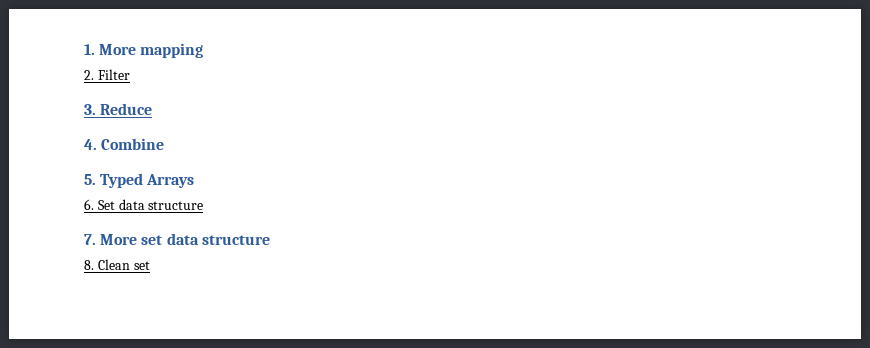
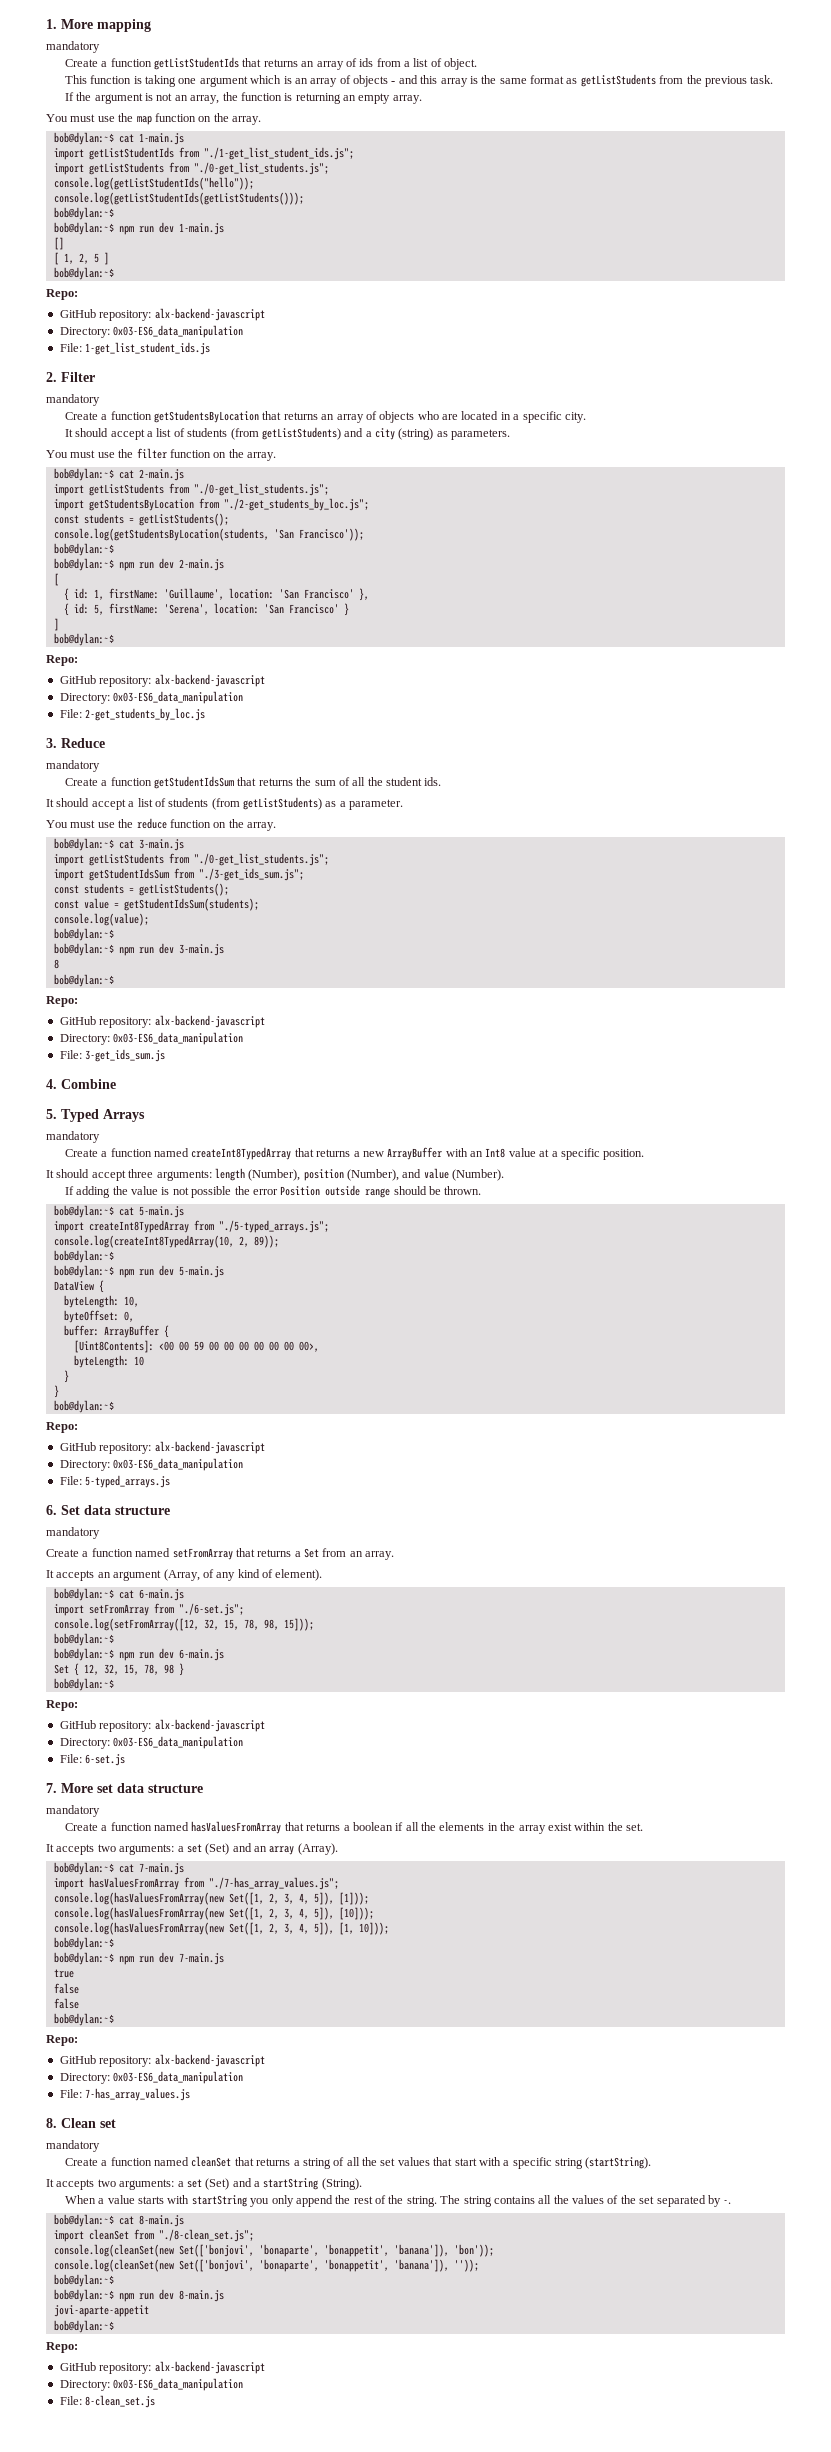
[84,69,130,80] [84,103,153,115] 2. Filter // 3. Reduce -> [46,41,100,53] [64,57,478,70] [64,74,774,87] [64,92,422,104] [46,113,261,125] [53,132,184,145] [53,147,354,160] [53,162,329,175] [53,177,254,190] [53,192,304,205] [53,207,114,220] [53,222,224,235] [53,237,64,250] [53,252,109,265] [53,267,114,280] [46,289,78,300] [59,308,265,321] [59,325,244,338] [59,342,211,355] [46,372,95,382] [46,394,100,406] [64,410,586,423] [64,427,511,440] [46,448,276,461] [53,468,184,481] [53,483,329,496] [53,498,369,511] [53,513,229,526] [53,528,364,541] [53,543,114,556] [53,558,224,571] [53,573,59,586] [63,588,369,601] [63,603,349,616] [53,618,59,631] [53,633,114,646] [46,655,78,666] [59,674,265,687] [59,691,244,704] [59,708,206,721] [46,738,105,748] [46,760,100,772] [64,776,442,789] [46,797,404,810] [46,818,276,831] [53,838,184,851] [53,853,329,866] [53,868,304,881] [53,883,229,896] [53,898,259,911] [53,913,149,926] [53,928,114,941] [53,943,224,956] [53,959,59,969] [53,974,114,987] [46,996,78,1007] [59,1015,265,1028] [59,1032,244,1045] [59,1049,166,1062] mandatory // Create a function getListStudentIds that returns an array of ids from a list of object. // This function is taking one argument which is an array of objects - and this array is the same format as getListStudents from the previous task. // If the argument is not an array, the function is returning an empty array. // You must use the map function on the array. // bob@dylan:~$ cat 1-main.js // import getListStudentIds from "./1-get_list_student_ids.js"; // import getListStudents from "./0-get_list_students.js"; // console.log(getListStudentIds("hello")); // console.log(getListStudentIds(getListStudents())); // bob@dylan:~$ // bob@dylan:~$ npm run dev 1-main.js // [] // [ 1, 2, 5 ] // bob@dylan:~$ // Repo: // GitHub repository: alx-backend-javascript // Directory: 0x03-ES6_data_manipulation // File: 1-get_list_student_ids.js // 2. Filter // mandatory // Create a function getStudentsByLocation that returns an array of objects who are located in a specific city. // It should accept a list of students (from getListStudents) and a city (string) as parameters. // You must use the filter function on the array. // bob@dylan:~$ cat 2-main.js // import getListStudents from "./0-get_list_students.js"; // import getStudentsByLocation from "./2-get_students_by_loc.js"; // const students = getListStudents(); // console.log(getStudentsByLocation(students, 'San Francisco')); // bob@dylan:~$ // bob@dylan:~$ npm run dev 2-main.js // [ // { id: 1, firstName: 'Guillaume', location: 'San Francisco' }, // { id: 5, firstName: 'Serena', location: 'San Francisco' } // ] // bob@dylan:~$ // Repo: // GitHub repository: alx-backend-javascript // Directory: 0x03-ES6_data_manipulation // File: 2-get_students_by_loc.js // 3. Reduce // mandatory // Create a function getStudentIdsSum that returns the sum of all the student ids. // It should accept a list of students (from getListStudents) as a parameter. // You must use the reduce function on the array. // bob@dylan:~$ cat 3-main.js // import getListStudents from "./0-get_list_students.js"; // import getStudentIdsSum from "./3-get_ids_sum.js"; // const students = getListStudents(); // const value = getStudentIdsSum(students); // console.log(value); // bob@dylan:~$ // bob@dylan:~$ npm run dev 3-main.js // 8 // bob@dylan:~$ // Repo: // GitHub repository: alx-backend-javascript // Directory: 0x03-ES6_data_manipulation // File: 3-get_ids_sum.js
[84,199,204,210] 6. Set data structure -> [46,1131,100,1143] [64,1147,645,1160] [46,1168,505,1181] [64,1185,482,1198] [53,1205,184,1218] [53,1220,329,1233] [53,1235,279,1248] [53,1250,114,1263] [53,1265,224,1278] [53,1280,104,1293] [63,1295,139,1308] [63,1310,134,1323] [63,1325,169,1338] [73,1340,319,1353] [73,1355,144,1368] [63,1370,69,1383] [53,1385,59,1398] [53,1400,114,1413] [46,1422,78,1433] [59,1441,265,1454] [59,1458,244,1471] [59,1475,171,1488] [46,1505,170,1515] [46,1527,100,1539] [46,1548,395,1560] [46,1569,323,1581] [53,1588,184,1601] [53,1603,244,1616] [53,1618,314,1631] [53,1633,114,1646] [53,1648,224,1661] [53,1663,184,1676] [53,1678,114,1691] [46,1700,78,1711] [59,1719,265,1732] [59,1736,244,1749] [59,1754,126,1766] mandatory // Create a function named createInt8TypedArray that returns a new ArrayBuffer with an Int8 value at a specific position. // It should accept three arguments: length (Number), position (Number), and value (Number). // If adding the value is not possible the error Position outside range should be thrown. // bob@dylan:~$ cat 5-main.js // import createInt8TypedArray from "./5-typed_arrays.js"; // console.log(createInt8TypedArray(10, 2, 89)); // bob@dylan:~$ // bob@dylan:~$ npm run dev 5-main.js // DataView { // byteLength: 10, // byteOffset: 0, // buffer: ArrayBuffer { // [Uint8Contents]: <00 00 59 00 00 00 00 00 00 00>, // byteLength: 10 // } // } // bob@dylan:~$ // Repo: // GitHub repository: alx-backend-javascript // Directory: 0x03-ES6_data_manipulation // File: 5-typed_arrays.js // 6. Set data structure // mandatory // Create a function named setFromArray that returns a Set from an array. // It accepts an argument (Array, of any kind of element). // bob@dylan:~$ cat 6-main.js // import setFromArray from "./6-set.js"; // console.log(setFromArray([12, 32, 15, 78, 98, 15])); // bob@dylan:~$ // bob@dylan:~$ npm run dev 6-main.js // Set { 12, 32, 15, 78, 98 } // bob@dylan:~$ // Repo: // GitHub repository: alx-backend-javascript // Directory: 0x03-ES6_data_manipulation // File: 6-set.js
[84,259,150,270] 8. Clean set -> [46,1805,100,1817] [64,1821,644,1834] [46,1843,338,1855] [53,1862,184,1875] [53,1877,339,1890] [53,1892,369,1905] [53,1907,374,1920] [53,1922,389,1935] [53,1937,114,1950] [53,1952,224,1965] [53,1969,74,1978] [53,1983,79,1994] [53,1998,79,2009] [53,2013,114,2026] [46,2035,78,2046] [59,2054,265,2067] [59,2071,244,2084] [59,2088,191,2101] [46,2118,116,2128] [46,2140,100,2152] [64,2156,652,2169] [46,2178,362,2190] [64,2195,732,2207] [53,2214,184,2227] [53,2229,254,2242] [53,2244,494,2257] [53,2259,479,2272] [53,2274,114,2287] [53,2289,224,2302] [53,2305,149,2317] [53,2320,114,2333] [46,2342,78,2353] [59,2361,265,2374] [59,2378,244,2391] [59,2395,156,2408] mandatory // Create a function named hasValuesFromArray that returns a boolean if all the elements in the array exist within the set. // It accepts two arguments: a set (Set) and an array (Array). // bob@dylan:~$ cat 7-main.js // import hasValuesFromArray from "./7-has_array_values.js"; // console.log(hasValuesFromArray(new Set([1, 2, 3, 4, 5]), [1])); // console.log(hasValuesFromArray(new Set([1, 2, 3, 4, 5]), [10])); // console.log(hasValuesFromArray(new Set([1, 2, 3, 4, 5]), [1, 10])); // bob@dylan:~$ // bob@dylan:~$ npm run dev 7-main.js // true // false // false // bob@dylan:~$ // Repo: // GitHub repository: alx-backend-javascript // Directory: 0x03-ES6_data_manipulation // File: 7-has_array_values.js // 8. Clean set // mandatory // Create a function named cleanSet that returns a string of all the set values that start with a specific string (startString). // It accepts two arguments: a set (Set) and a startString (String). // When a value starts with startString you only append the rest of the string. The string contains all the values of the set separated by -. // bob@dylan:~$ cat 8-main.js // import cleanSet from "./8-clean_set.js"; // console.log(cleanSet(new Set(['bonjovi', 'bonaparte', 'bonappetit', 'banana']), 'bon')); // console.log(cleanSet(new Set(['bonjovi', 'bonaparte', 'bonappetit', 'banana']), '')); // bob@dylan:~$ // bob@dylan:~$ npm run dev 8-main.js // jovi-aparte-appetit // bob@dylan:~$ // Repo: // GitHub repository: alx-backend-javascript // Directory: 0x03-ES6_data_manipulation // File: 8-clean_set.js

